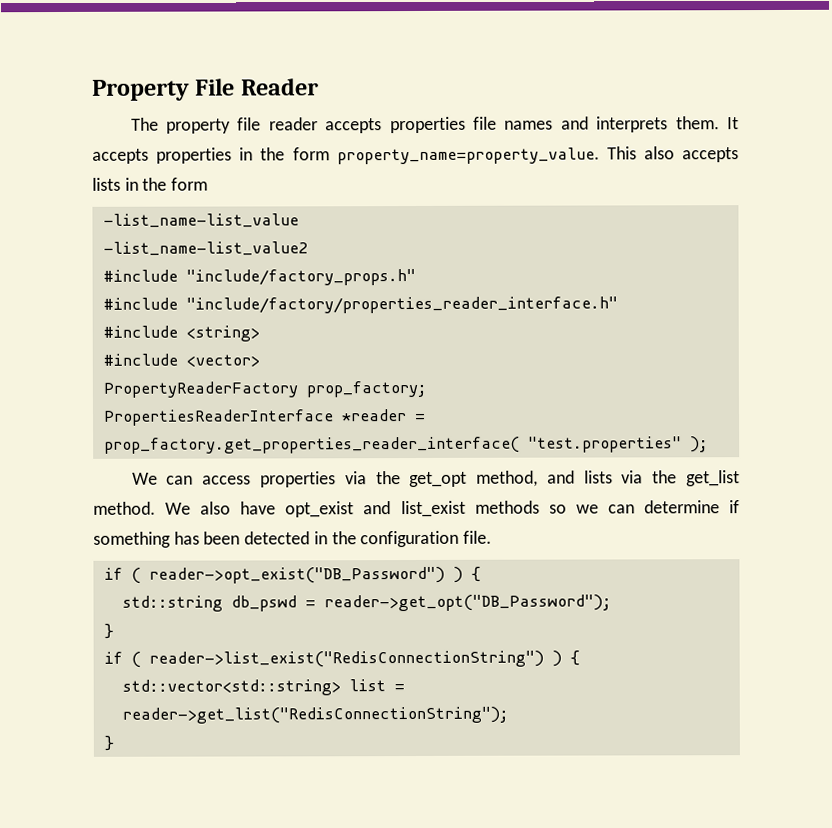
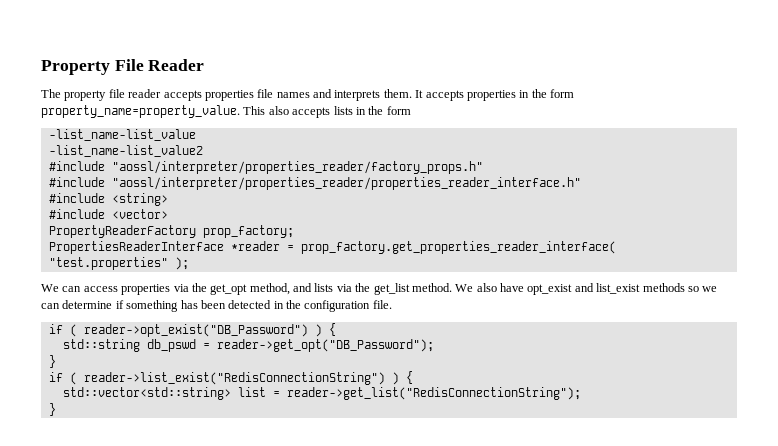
[185,269,416,286] [102,296,618,314] "include/factory_props.h" // #include "include/factory/properties_reader_interface.h" -> [111,161,483,174] [48,177,581,190] "aossl/interpreter/properties_reader/factory_props.h" // #include "aossl/interpreter/properties_reader/properties_reader_interface.h"

